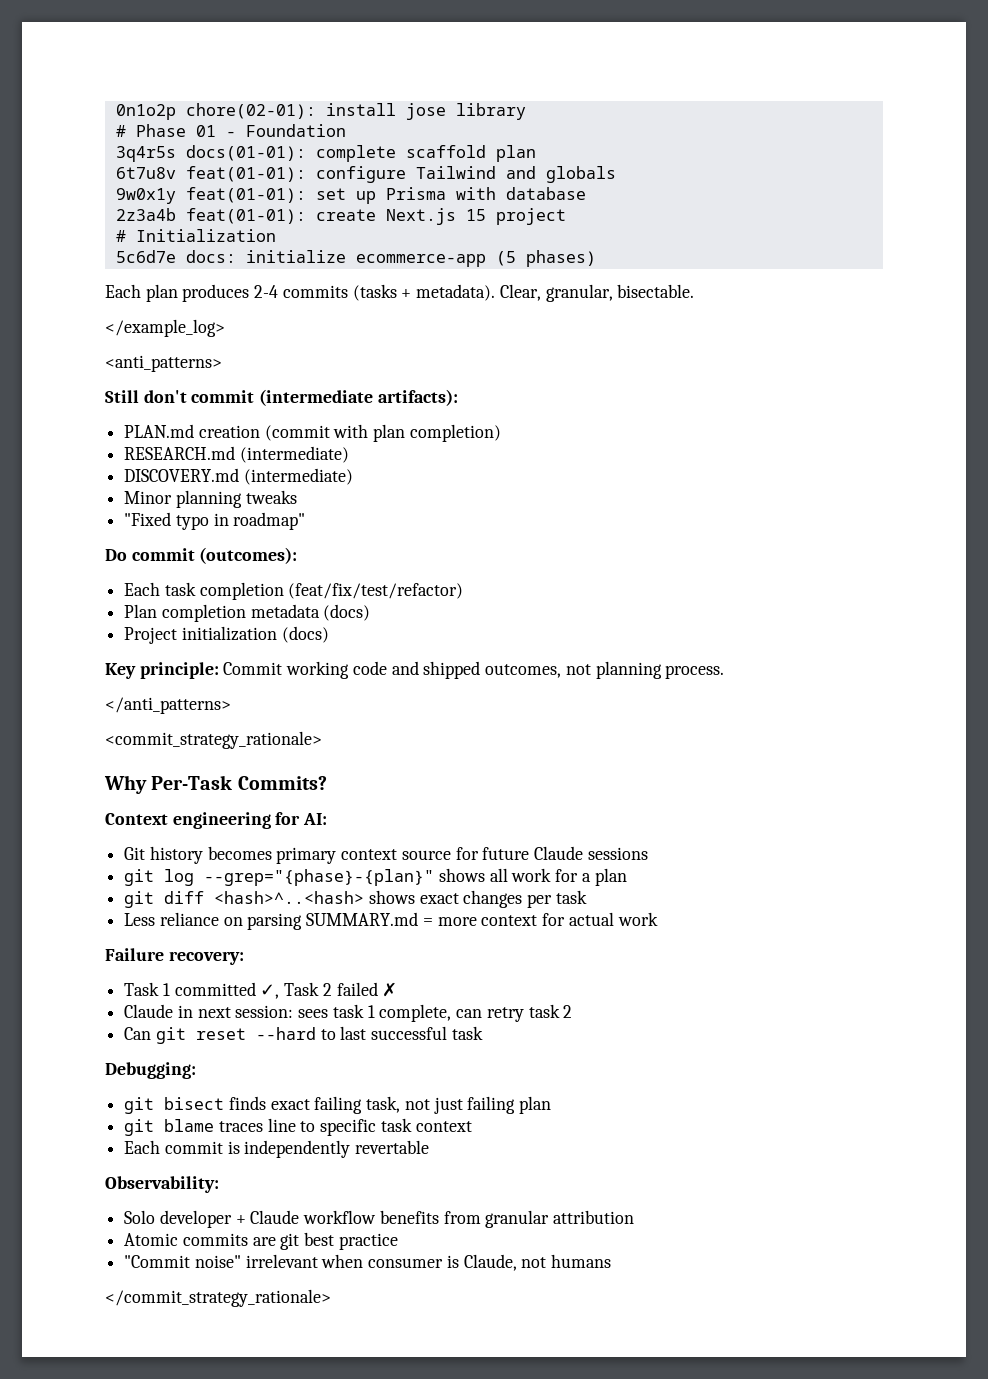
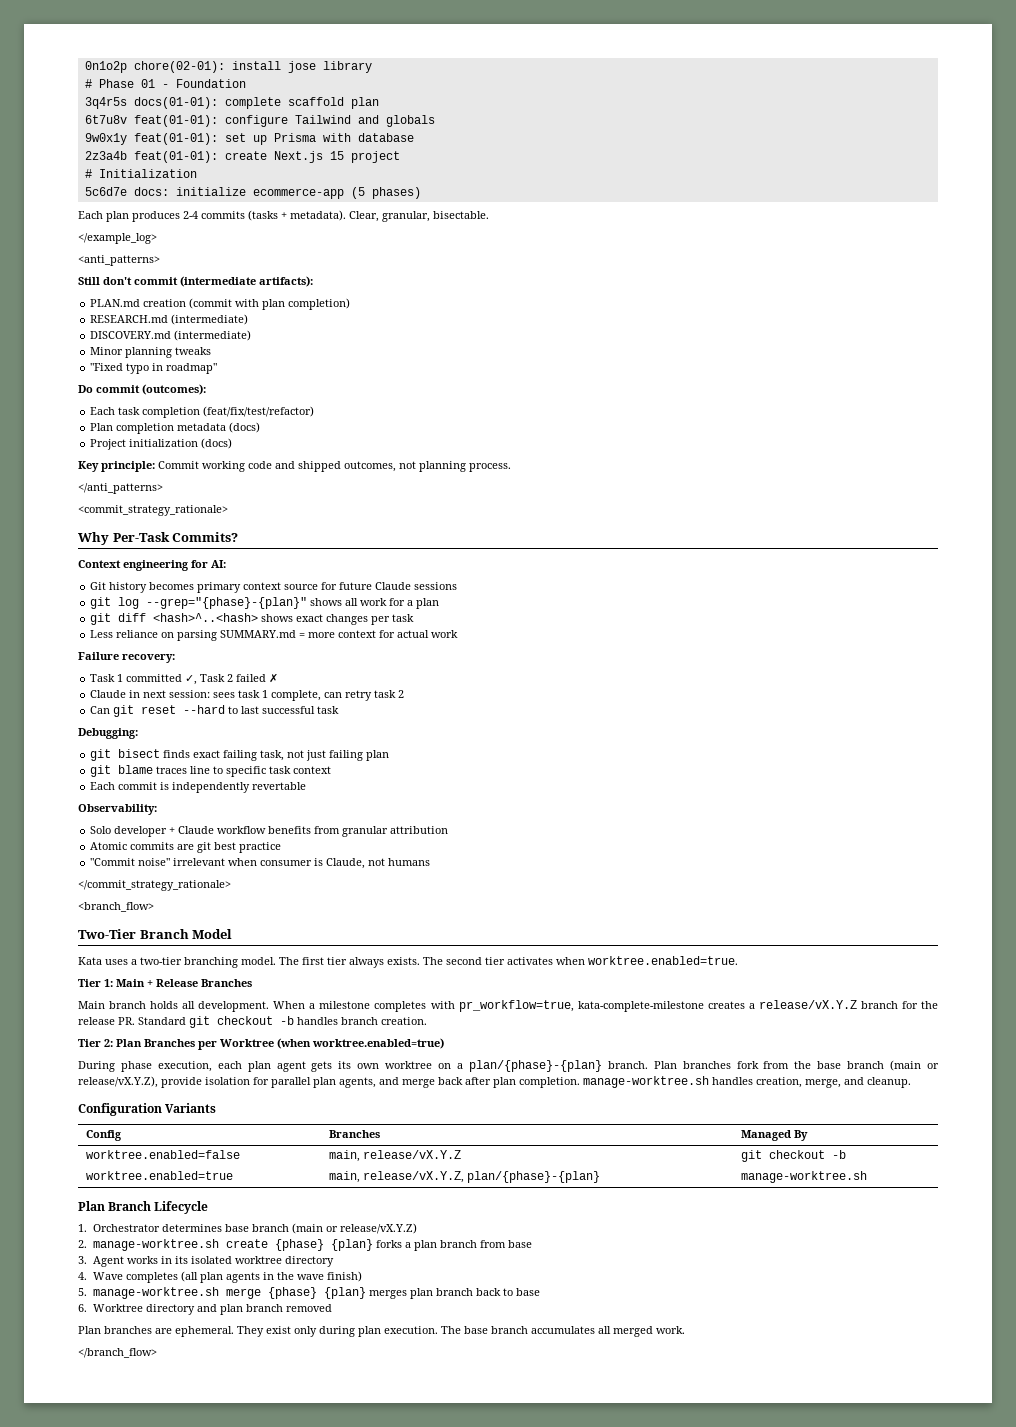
(331, 1298) none -> [78,902,154,912] [78,929,233,939] [78,956,738,968] [78,979,252,987] [78,1000,938,1012] [78,1016,427,1028] [78,1038,444,1050] [78,1060,939,1072] [78,1076,911,1088] [78,1103,217,1116] [85,1130,122,1141] [328,1130,380,1138] [740,1130,808,1141] [85,1150,240,1159] [328,1150,461,1162] [740,1150,846,1162] [85,1171,233,1180] [328,1171,600,1183] [740,1171,867,1183] [78,1201,209,1214] [78,1223,417,1234] [78,1239,532,1251] [78,1256,334,1267] [78,1271,362,1283] [78,1287,540,1299] [78,1304,332,1315] [78,1326,685,1337] [78,1348,157,1358] // <branch_flow> // Two-Tier Branch Model // Kata uses a two-tier branching model. The first tier always exists. The second tier activates when worktree.enabled=true. // Tier 1: Main + Release Branches // Main branch holds all development. When a milestone completes with pr_workflow=true, kata-complete-milestone creates a release/vX.Y.Z branch for the release PR. Standard git checkout -b handles branch creation. // Tier 2: Plan Branches per Worktree (when worktree.enabled=true) // During phase execution, each plan agent gets its own worktree on a plan/{phase}-{plan} branch. Plan branches fork from the base branch (main or release/vX.Y.Z), provide isolation for parallel plan agents, and merge back after plan completion. manage-worktree.sh handles creation, merge, and cleanup. // Configuration Variants // Config | Branches | Managed By // worktree.enabled=false | main, release/vX.Y.Z | git checkout -b // worktree.enabled=true | main, release/vX.Y.Z, plan/{phase}-{plan} | manage-worktree.sh // Plan Branch Lifecycle // 1. Orchestrator determines base branch (main or release/vX.Y.Z) // 2. manage-worktree.sh create {phase} {plan} forks a plan branch from base // 3. Agent works in its isolated worktree directory // 4. Wave completes (all plan agents in the wave finish) // 5. manage-worktree.sh merge {phase} {plan} merges plan branch back to base // 6. Worktree directory and plan branch removed // Plan branches are ephemeral. They exist only during plan execution. The base branch accumulates all merged work. // </branch_flow>

